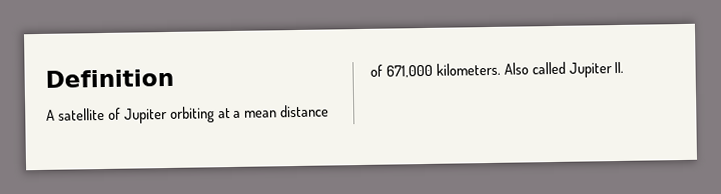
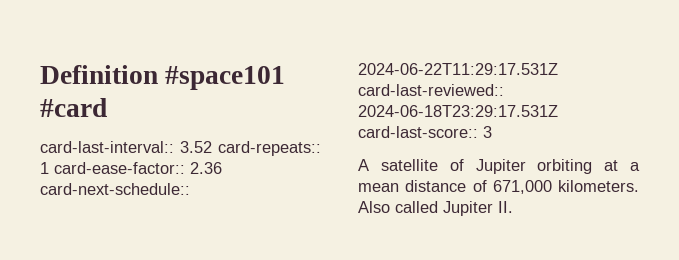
(174, 78) none -> [165,66,286,90] [40,98,107,117] [40,141,321,156] [40,162,222,174] [40,183,190,195] [358,63,558,75] [358,84,504,96] [358,105,558,117] [358,126,492,138] #space101 #card // card-last-interval:: 3.52 card-repeats:: 1 card-ease-factor:: 2.36 card-next-schedule:: 2024-06-22T11:29:17.531Z card-last-reviewed:: 2024-06-18T23:29:17.531Z card-last-score:: 3

